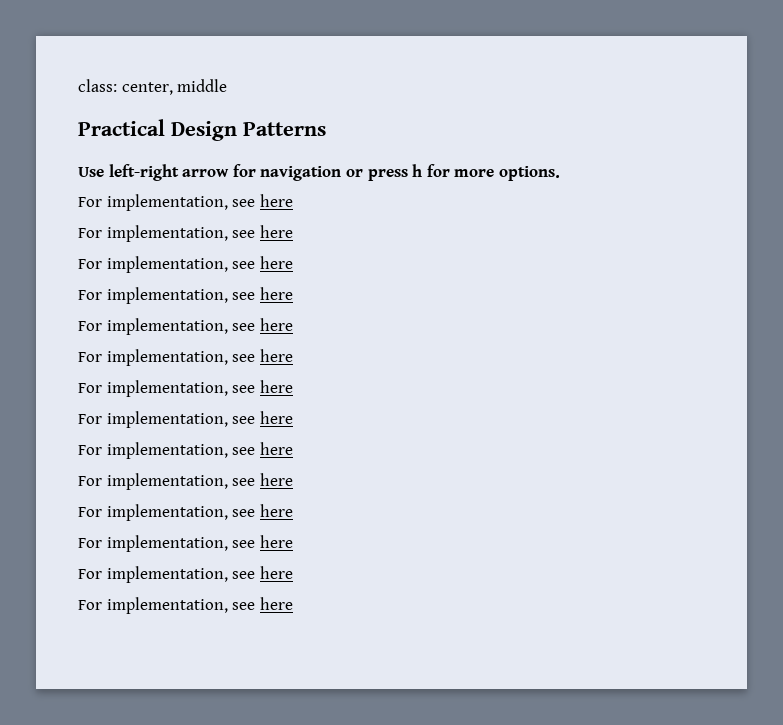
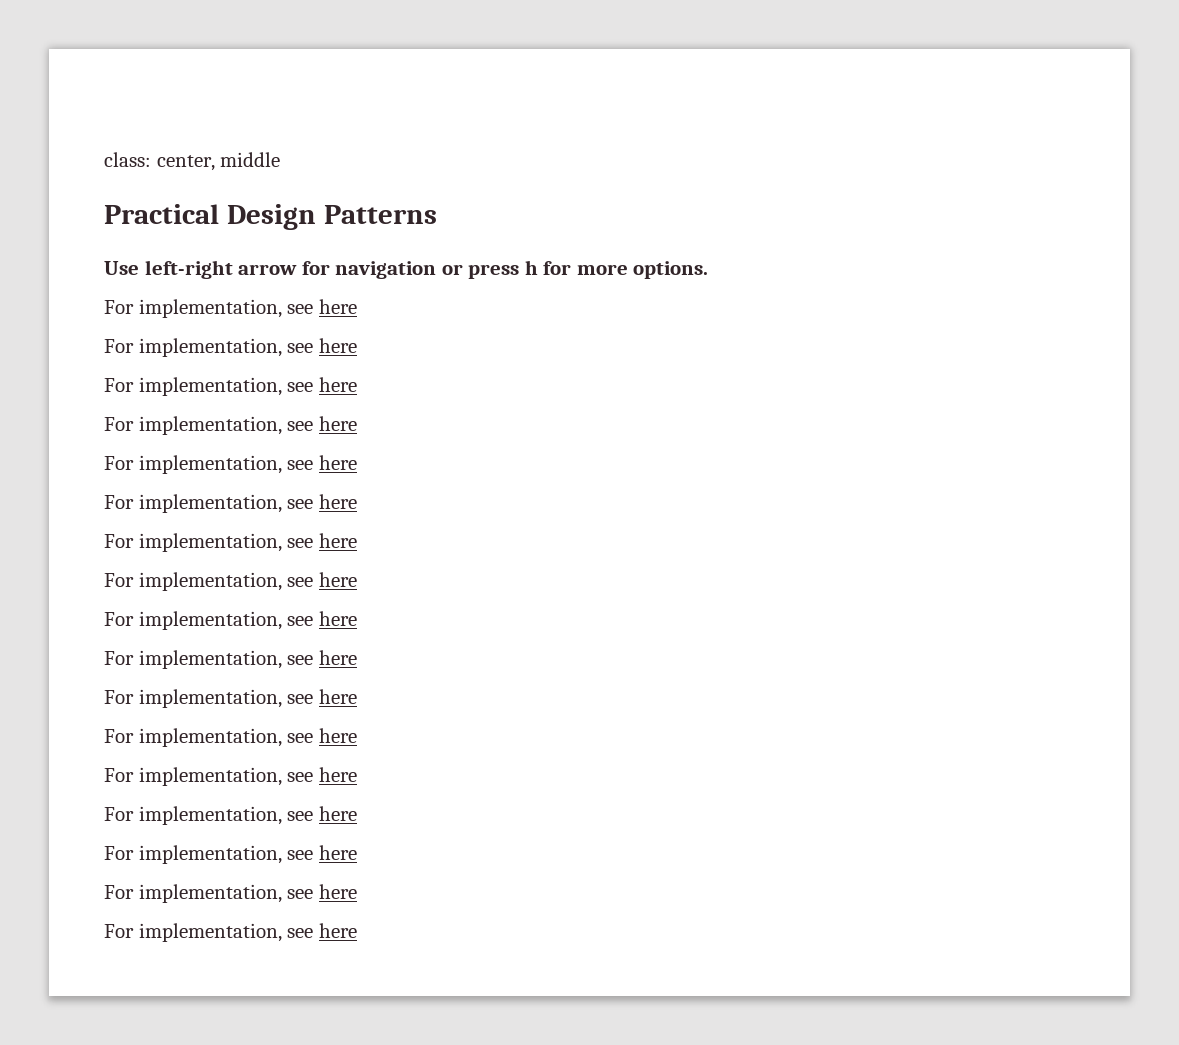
(293, 603) none -> [104,845,357,864] [104,884,357,903] [104,923,357,942] // For implementation, see here // For implementation, see here // For implementation, see here

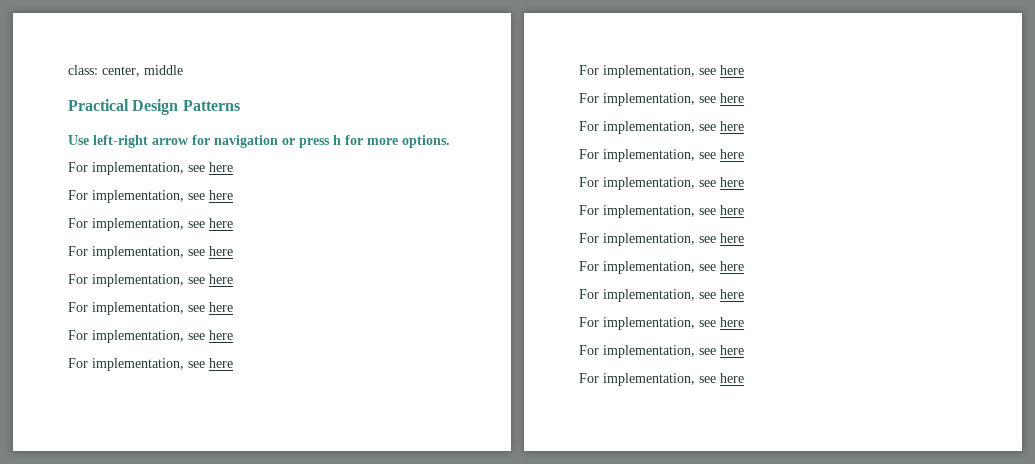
(357, 930) none -> [579,317,744,330] [579,345,744,358] [579,373,744,386] // For implementation, see here // For implementation, see here // For implementation, see here

